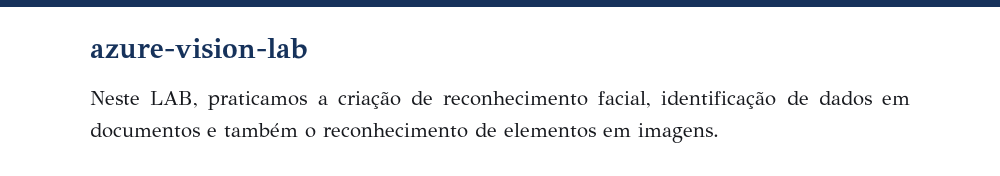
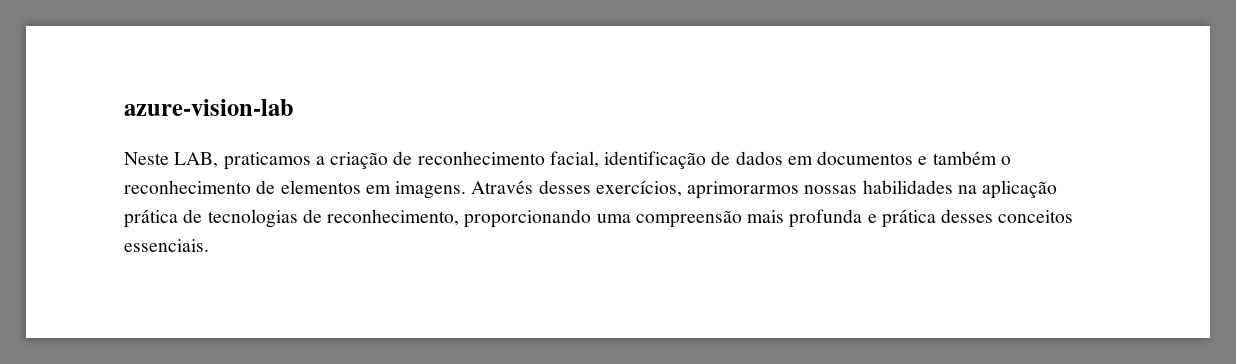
(719, 133) none -> [471,180,1058,199] [124,209,1074,228] [124,239,209,252] Através desses exercícios, aprimorarmos nossas habilidades na aplicação prática de tecnologias de reconhecimento, proporcionando uma compreensão mais profunda e prática desses conceitos essenciais.

